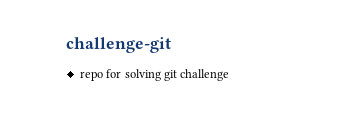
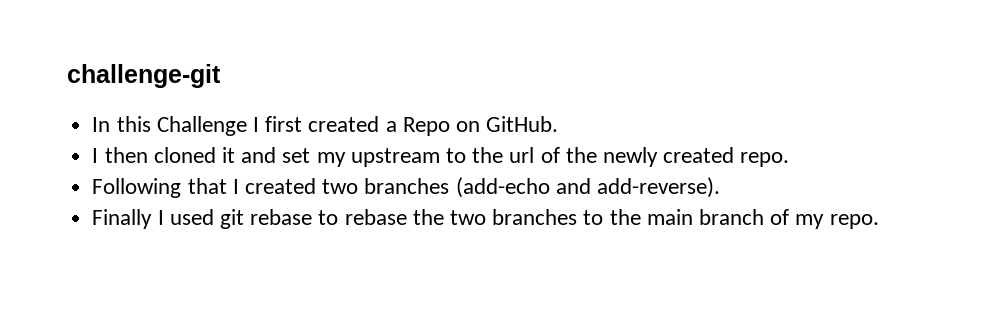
[79,69,230,81] repo for solving git challenge -> [92,116,559,136] [92,147,790,167] [92,177,720,198] [92,209,879,229] In this Challenge I first created a Repo on GitHub. // I then cloned it and set my upstream to the url of the newly created repo. // Following that I created two branches (add-echo and add-reverse). // Finally I used git rebase to rebase the two branches to the main branch of my repo.

